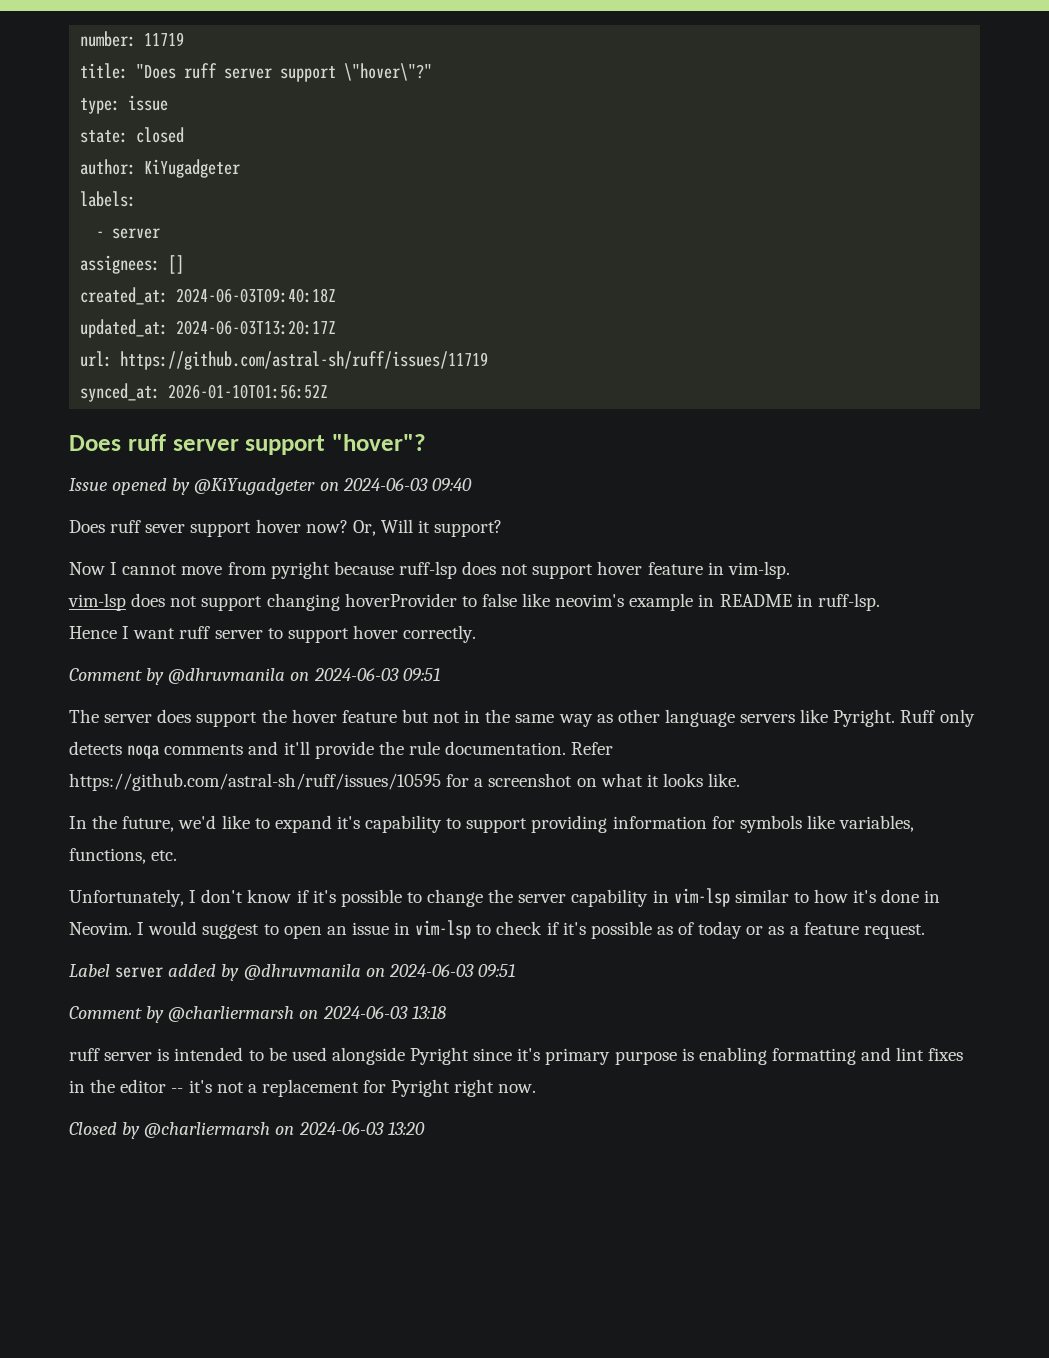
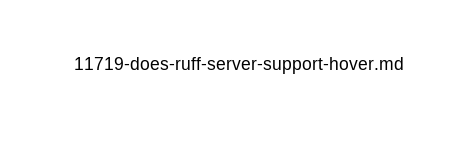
[80,31,185,47] [80,63,433,82] [80,95,169,114] [80,127,185,143] [80,159,241,178] [80,191,137,207] [96,228,161,239] [80,255,185,274] [80,287,337,305] [80,319,337,338] [80,351,489,370] [80,383,329,402] [69,434,426,455] [69,478,472,495] [69,519,503,537] [69,561,790,579] [68,593,880,611] [69,625,477,643] [69,668,440,685] [69,709,975,727] [69,741,614,759] [69,773,741,791] [69,815,915,833] [69,848,178,864] [69,888,941,907] [69,920,925,939] [69,964,515,981] [69,1006,446,1023] [69,1047,964,1065] [69,1079,537,1097] [69,1122,425,1139] number: 11719 // title: "Does ruff server support \"hover\"?" // type: issue // state: closed // author: KiYugadgeter // labels: // - server // assignees: [] // created_at: 2024-06-03T09:40:18Z // updated_at: 2024-06-03T13:20:17Z // url: https://github.com/astral-sh/ruff/issues/11719 // synced_at: 2026-01-10T01:56:52Z // Does ruff server support "hover"? // Issue opened by @KiYugadgeter on 2024-06-03 09:40 // Does ruff sever support hover now? Or, Will it support? // Now I cannot move from pyright because ruff-lsp does not support hover feature in vim-lsp. // vim-lsp does not support changing hoverProvider to false like neovim's example in README in ruff-lsp. // Hence I want ruff server to support hover correctly. // Comment by @dhruvmanila on 2024-06-03 09:51 // The server does support the hover feature but not in the same way as other language servers like Pyright. Ruff only detects noqa comments and it'll provide the rule documentation. Refer https://github.com/astral-sh/ruff/issues/10595 for a screenshot on what it looks like. // In the future, we'd like to expand it's capability to support providing information for symbols like variables, functions, etc. // Unfortunately, I don't know if it's possible to change the server capability in vim-lsp similar to how it's done in Neovim. I would suggest to open an issue in vim-lsp to check if it's possible as of today or as a feature request. // Label server added by @dhruvmanila on 2024-06-03 09:51 // Comment by @charliermarsh on 2024-06-03 13:18 // ruff server is intended to be used alongside Pyright since it's primary purpose is enabling formatting and lint fixes in the editor -- it's not a replacement for Pyright right now. // Closed by @charliermarsh on 2024-06-03 13:20 -> [74,57,404,74] 11719-does-ruff-server-support-hover.md

